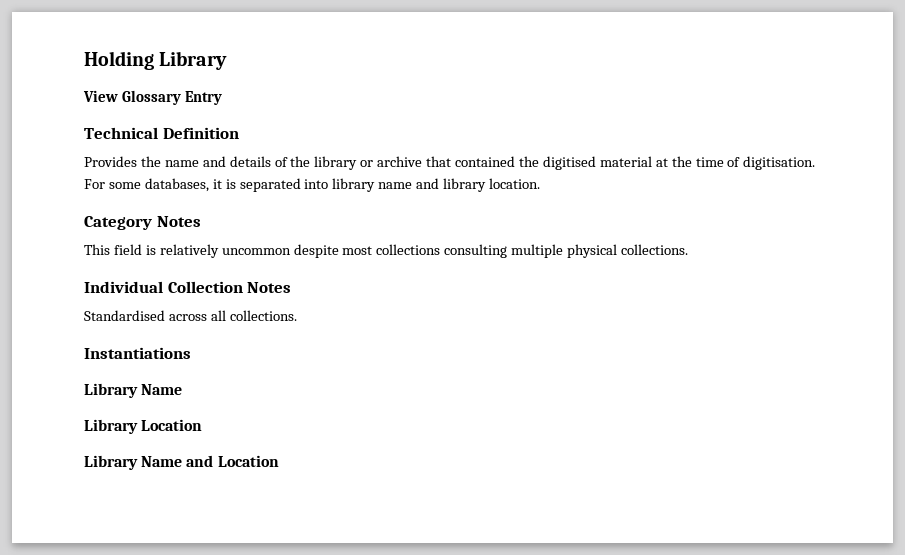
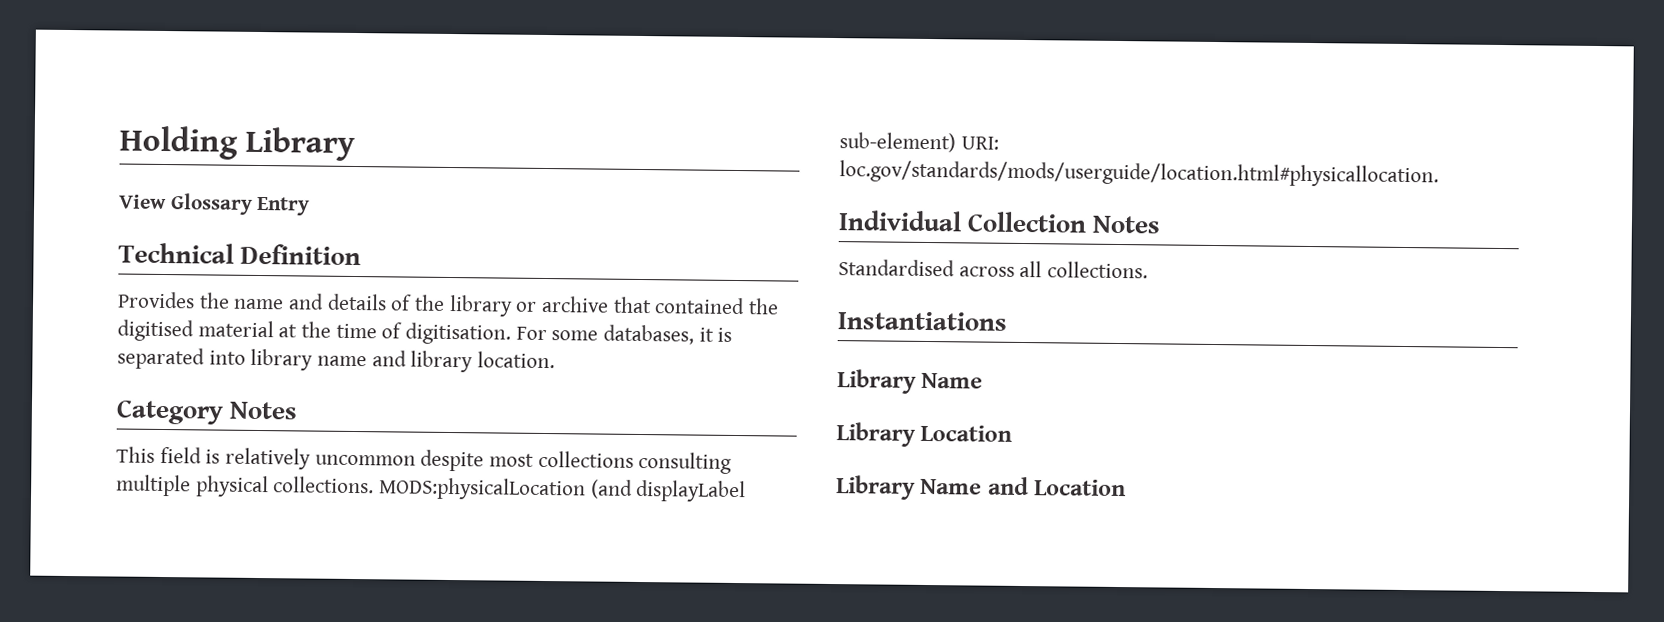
(689, 249) none -> [379,477,747,503] [839,132,999,153] [839,160,1439,188] MODS:physicalLocation (and displayLabel sub-element) URI: loc.gov/standards/mods/userguide/location.html#physicallocation.

